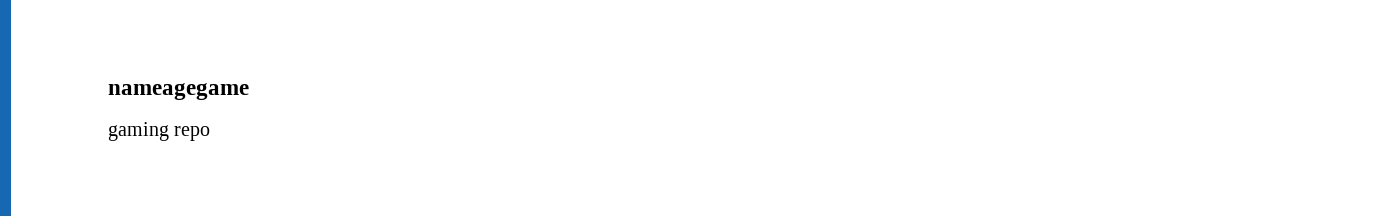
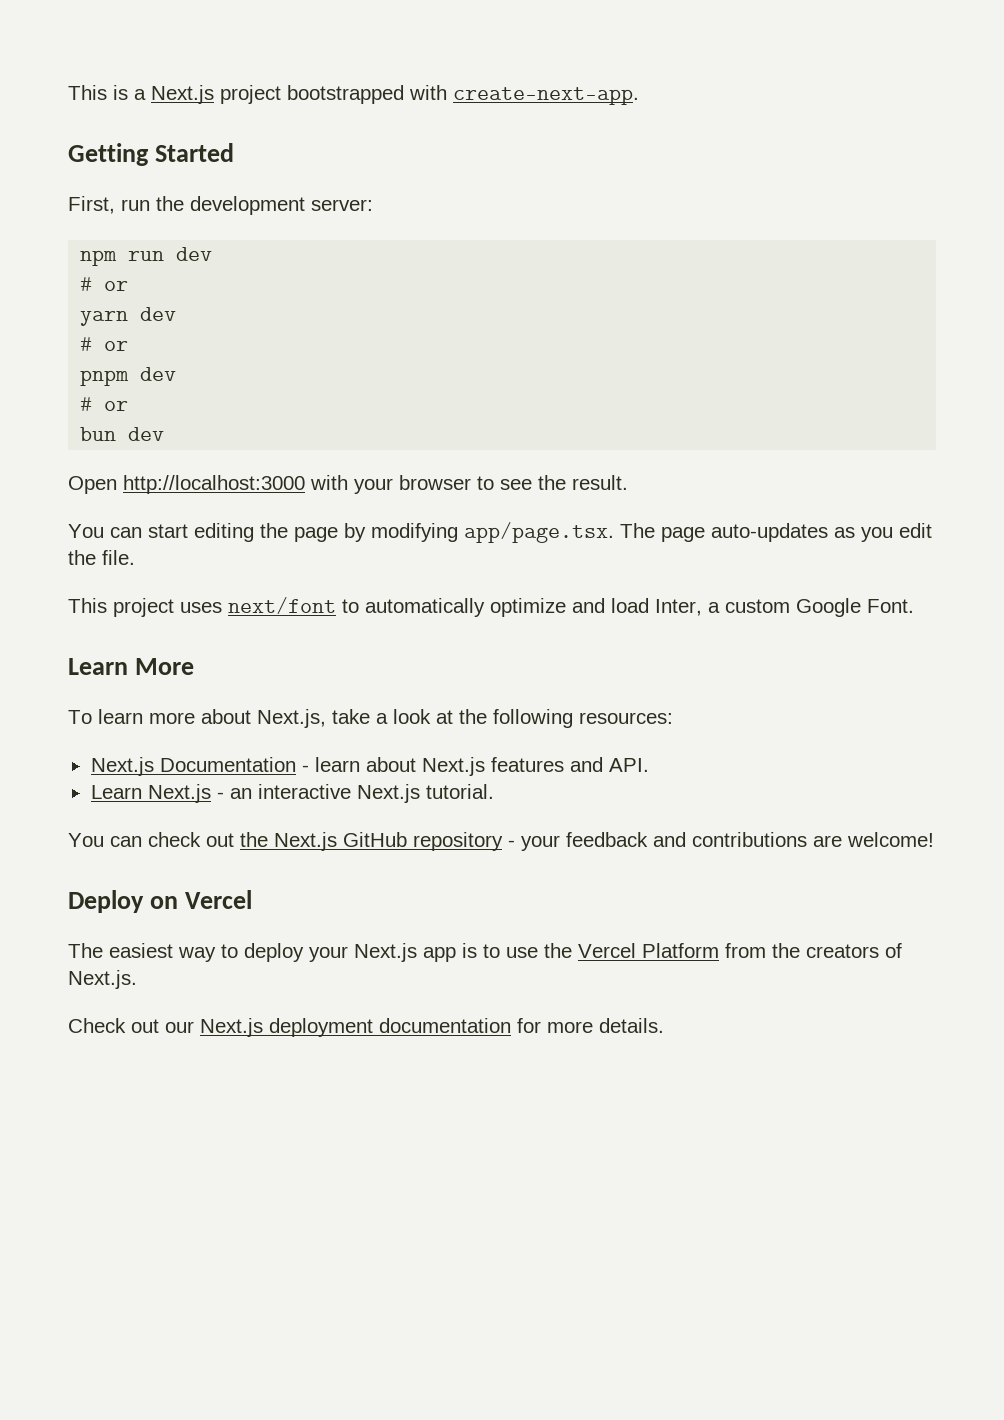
[108,83,249,100] [108,122,211,141] nameagegame // gaming repo -> [68,85,639,105] [68,143,234,166] [68,196,373,215] [80,247,213,266] [80,277,129,291] [80,307,177,326] [80,337,129,351] [80,367,177,386] [80,397,129,411] [80,427,165,441] [68,475,628,494] [68,522,932,543] [68,550,135,565] [68,597,914,617] [68,658,194,675] [68,709,673,728] [90,757,649,776] [90,784,494,803] [68,832,934,851] [68,890,252,913] [68,943,902,962] [68,970,137,989] [68,1018,664,1037] This is a Next.js project bootstrapped with create-next-app. // Getting Started // First, run the development server: // npm run dev // # or // yarn dev // # or // pnpm dev // # or // bun dev // Open http://localhost:3000 with your browser to see the result. // You can start editing the page by modifying app/page.tsx. The page auto-updates as you edit the file. // This project uses next/font to automatically optimize and load Inter, a custom Google Font. // Learn More // To learn more about Next.js, take a look at the following resources: // Next.js Documentation - learn about Next.js features and API. // Learn Next.js - an interactive Next.js tutorial. // You can check out the Next.js GitHub repository - your feedback and contributions are welcome! // Deploy on Vercel // The easiest way to deploy your Next.js app is to use the Vercel Platform from the creators of Next.js. // Check out our Next.js deployment documentation for more details.

